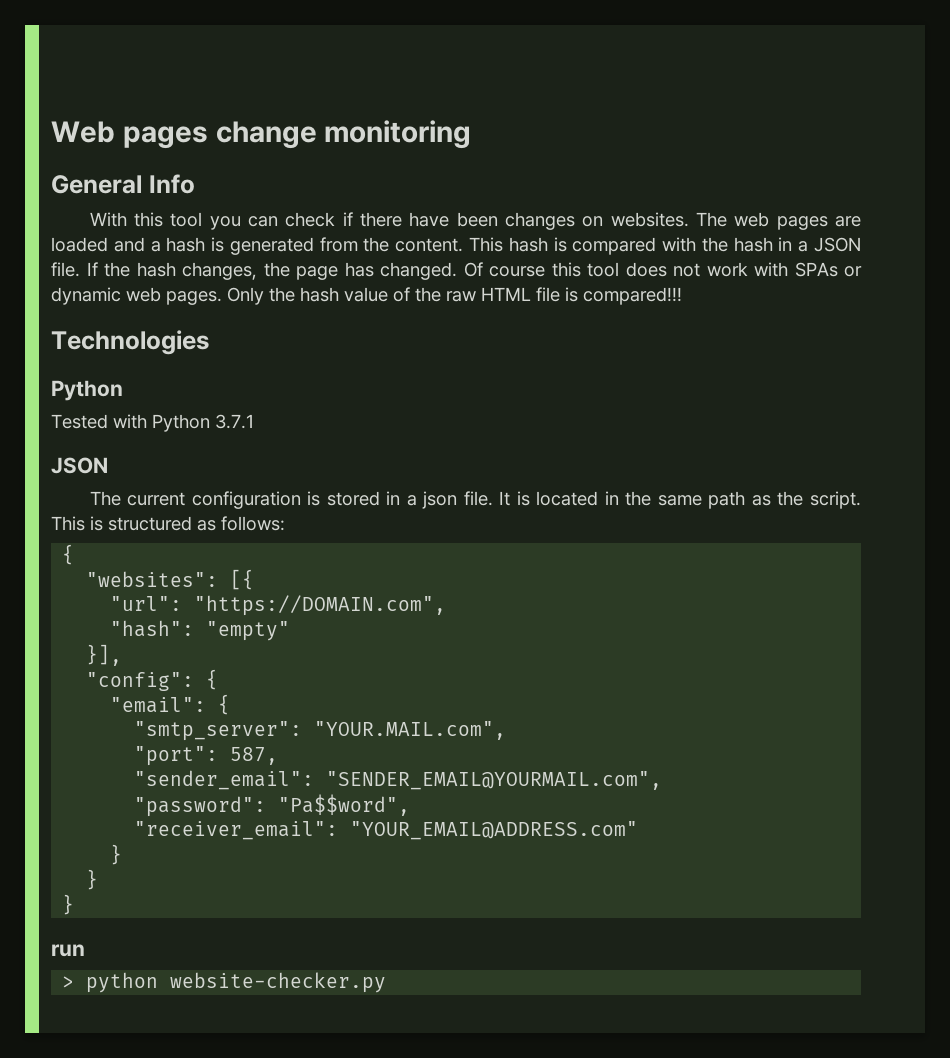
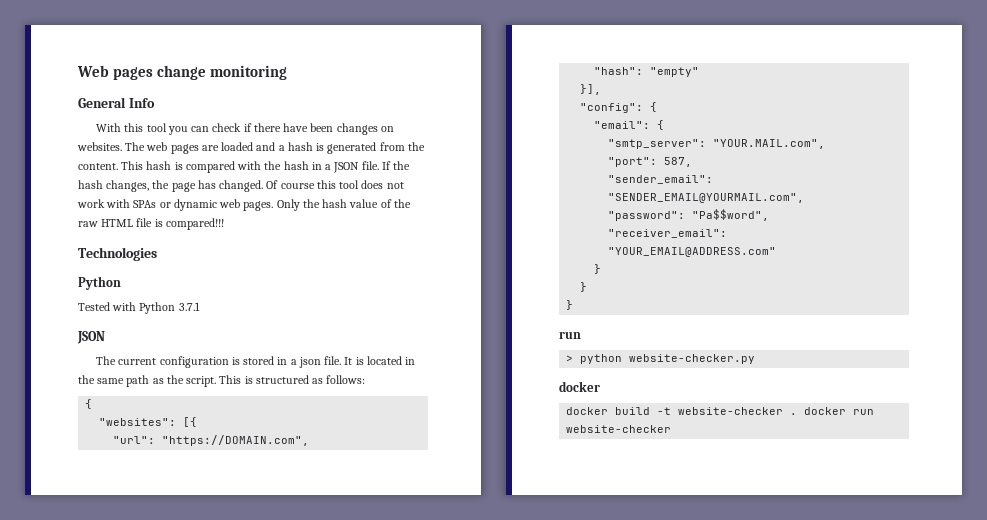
(387, 982) none -> [559,381,600,392] [566,407,875,415] [566,425,672,433] // docker // docker build -t website-checker . docker run website-checker

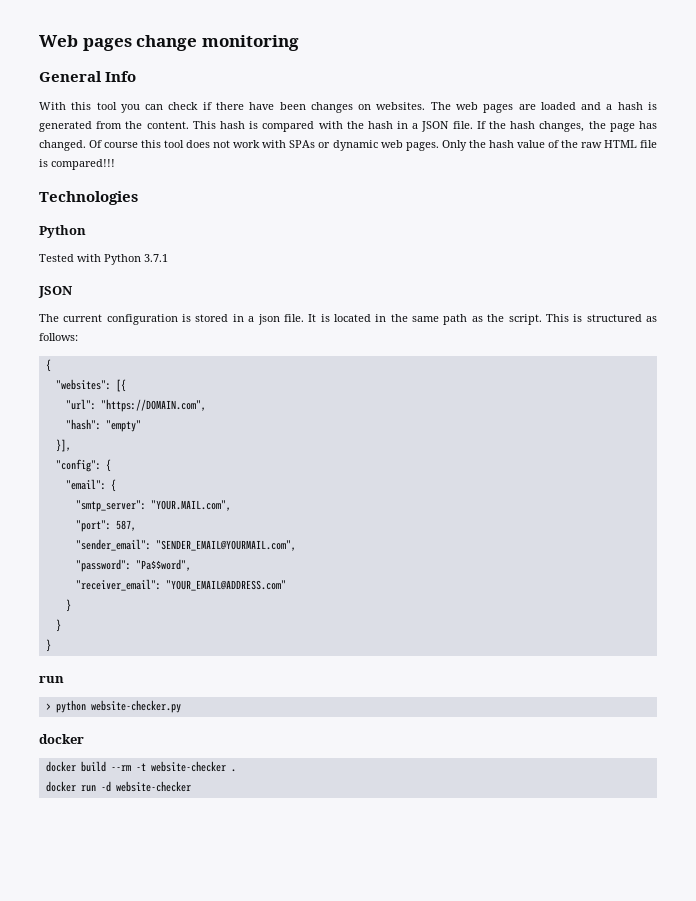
(651, 411) none -> [110,765,131,771] --rm
(798, 414) none -> (236, 770) //
(875, 412) none -> [100,781,111,792] -d

